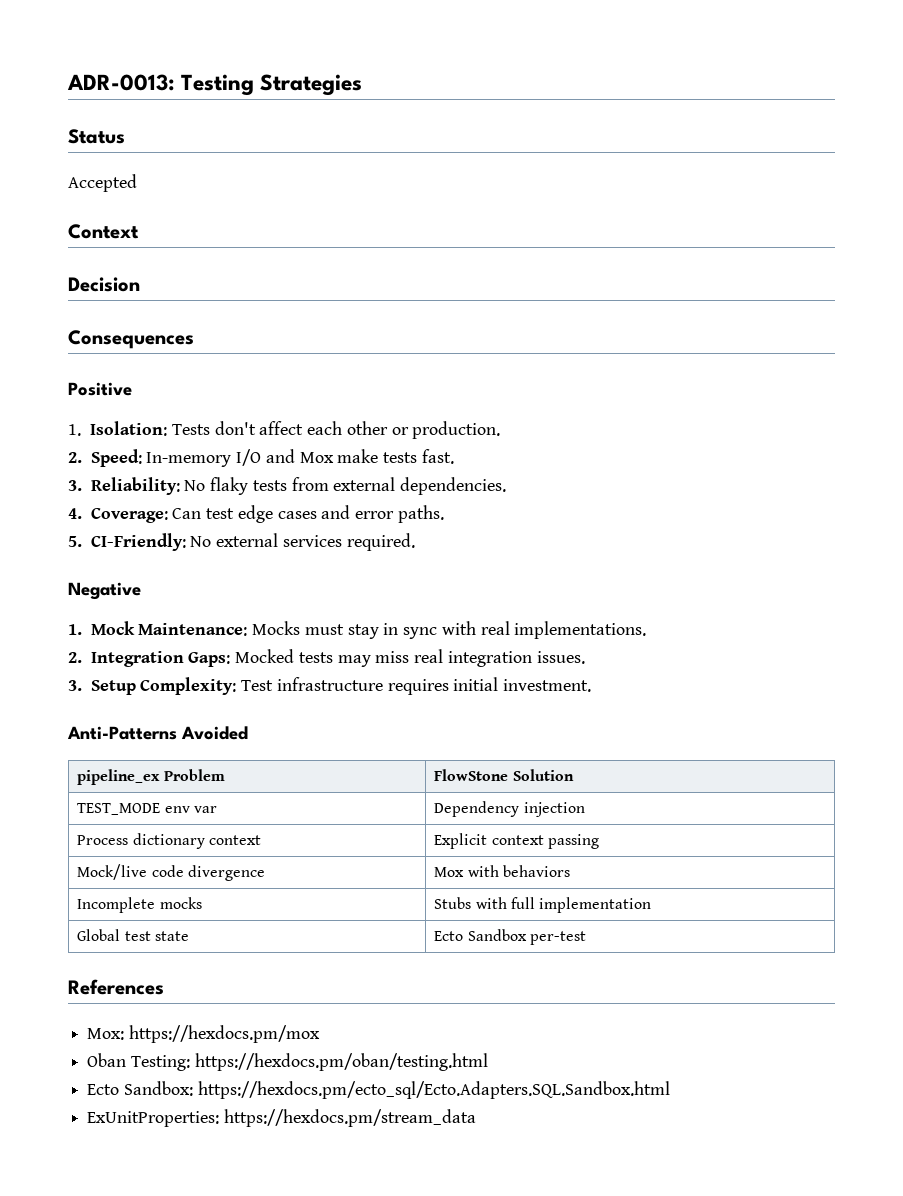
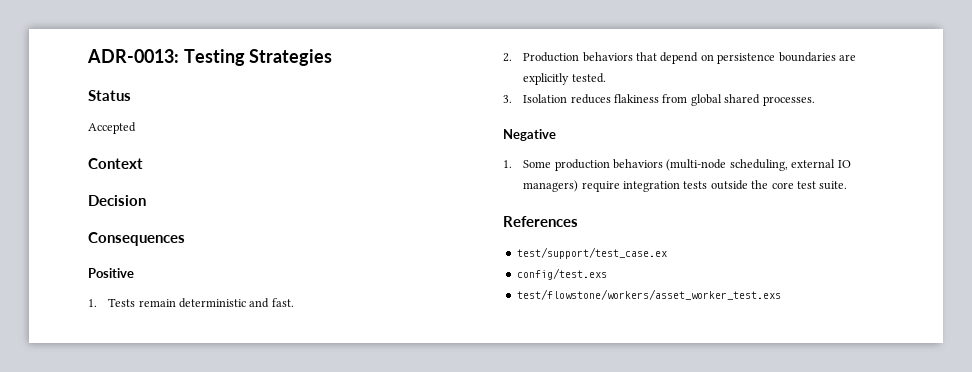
[90,421,501,439] [68,449,454,467] [68,477,507,495] [68,505,444,523] [68,533,415,551] [68,582,141,600] [68,621,647,639] [68,649,585,667] [68,677,592,695] [67,726,248,740] [77,769,225,785] [434,769,574,781] [77,803,218,815] [434,801,585,817] [77,833,262,849] [434,833,600,849] [77,864,266,881] [434,865,571,877] [77,897,202,913] [434,897,652,913] [77,929,190,941] [434,929,587,945] [68,979,164,995] [87,1025,320,1043] [87,1053,488,1071] [87,1081,670,1099] [87,1109,476,1127] Isolation: Tests don't affect each other or production. // 2. Speed: In-memory I/O and Mox make tests fast. // 3. Reliability: No flaky tests from external dependencies. // 4. Coverage: Can test edge cases and error paths. // 5. CI-Friendly: No external services required. // Negative // 1. Mock Maintenance: Mocks must stay in sync with real implementations. // 2. Integration Gaps: Mocked tests may miss real integration issues. // 3. Setup Complexity: Test infrastructure requires initial investment. // Anti-Patterns Avoided // pipeline_ex Problem | FlowStone Solution // TEST_MODE env var | Dependency injection // Process dictionary context | Explicit context passing // Mock/live code divergence | Mox with behaviors // Incomplete mocks | Stubs with full implementation // Global test state | Ecto Sandbox per-test // References // Mox: https://hexdocs.pm/mox // Oban Testing: https://hexdocs.pm/oban/testing.html // Ecto Sandbox: https://hexdocs.pm/ecto_sql/Ecto.Adapters.SQL.Sandbox.html // ExUnitProperties: https://hexdocs.pm/stream_data -> [108,298,294,308] [503,52,856,64] [523,73,606,85] [503,94,815,106] [503,129,556,141] [503,159,851,171] [523,180,848,192] [503,216,578,227] [516,247,667,259] [516,268,607,280] [516,289,781,300] Tests remain deterministic and fast. // 2. Production behaviors that depend on persistence boundaries are explicitly tested. // 3. Isolation reduces flakiness from global shared processes. // Negative // 1. Some production behaviors (multi-node scheduling, external IO managers) require integration tests outside the core test suite. // References // test/support/test_case.ex // config/test.exs // test/flowstone/workers/asset_worker_test.exs

